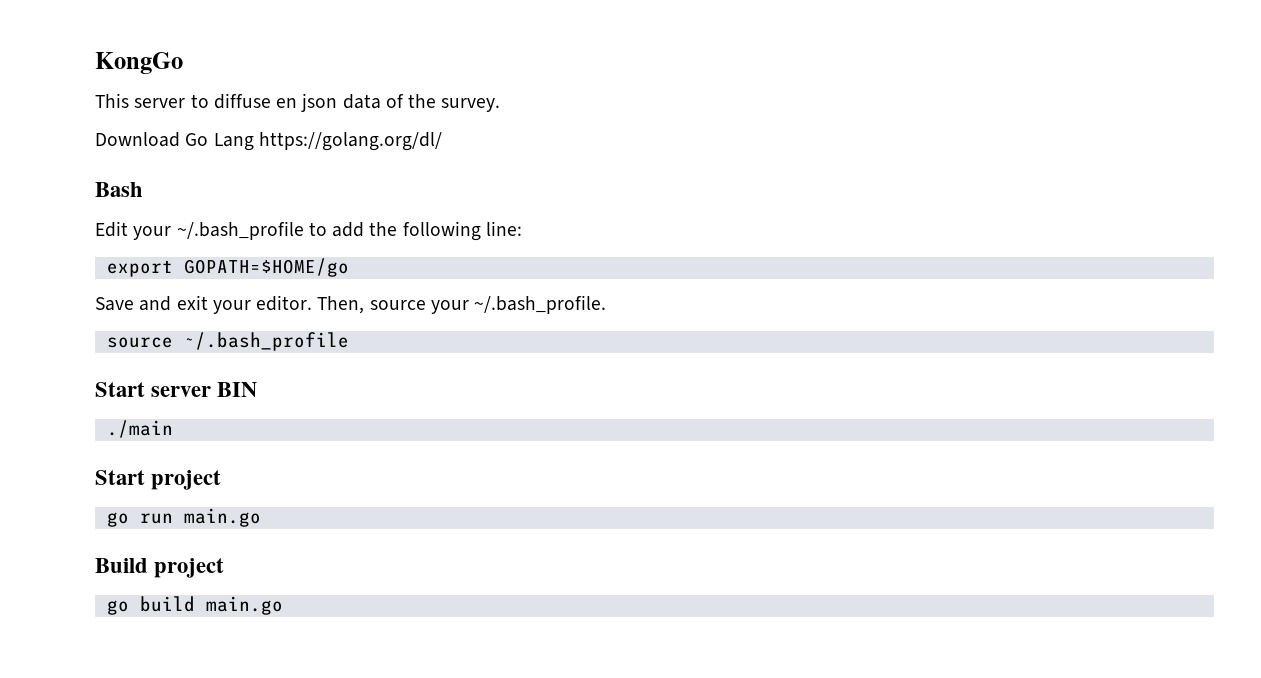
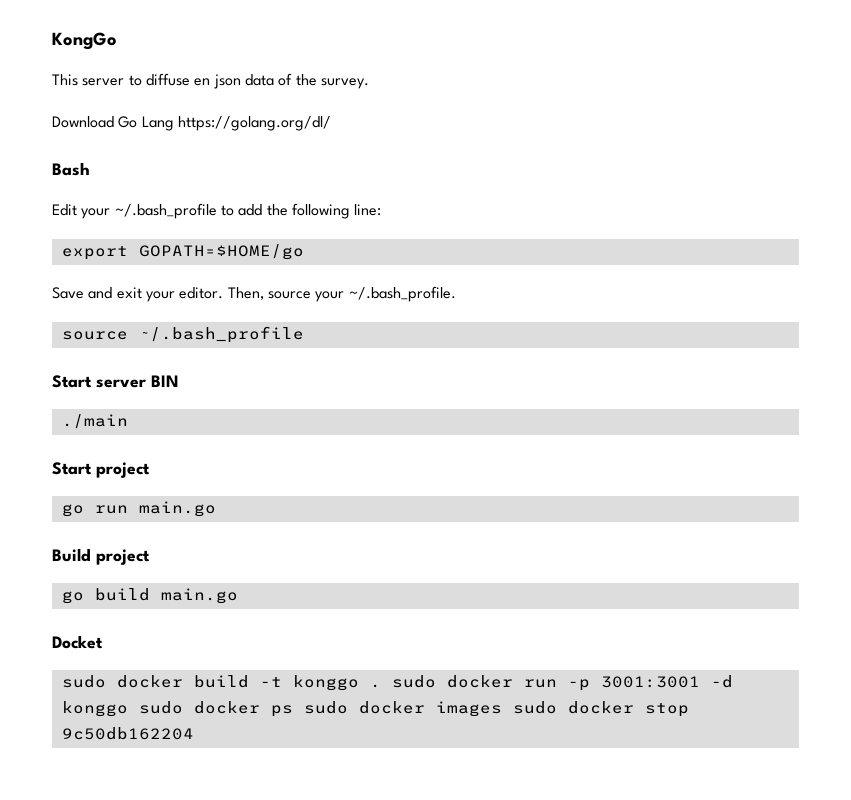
(283, 605) none -> [52,635,103,649] [61,675,733,691] [61,701,689,717] [61,727,194,740] // Docket // sudo docker build -t konggo . sudo docker run -p 3001:3001 -d konggo sudo docker ps sudo docker images sudo docker stop 9c50db162204

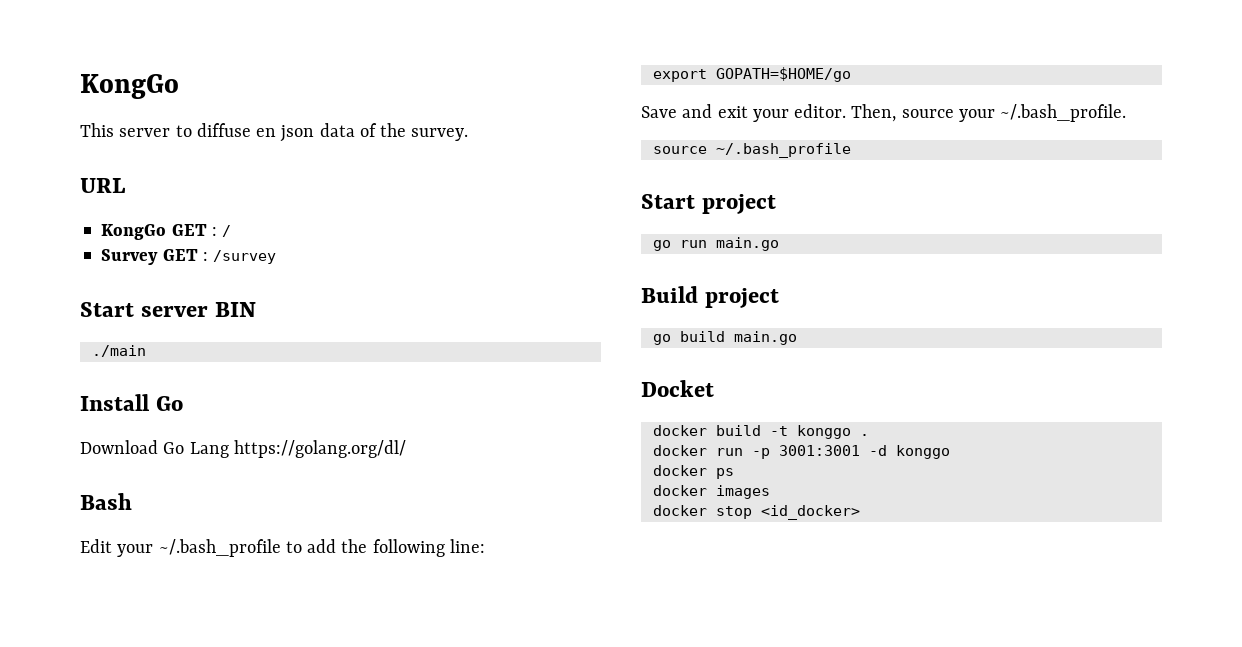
(369, 83) none -> [80,178,125,193] [101,224,232,240] [101,249,277,265] [80,302,257,317] [91,345,146,357] [80,394,184,411] // URL // KongGo GET : / // Survey GET : /survey // Start server BIN // ./main // Install Go
[52,375,179,388] [61,414,128,429] // Start server BIN // ./main -> (851, 150) none
[61,675,106,688] sudo -> (714, 388) none
[391,675,436,688] sudo -> (869, 435) //
[138,701,183,714] sudo -> (950, 452) //
[303,701,348,714] sudo -> (734, 473) //
[512,701,557,714] sudo -> (770, 492) //
[61,727,194,740] 9c50db162204 -> [760,505,860,520] <id_docker>

